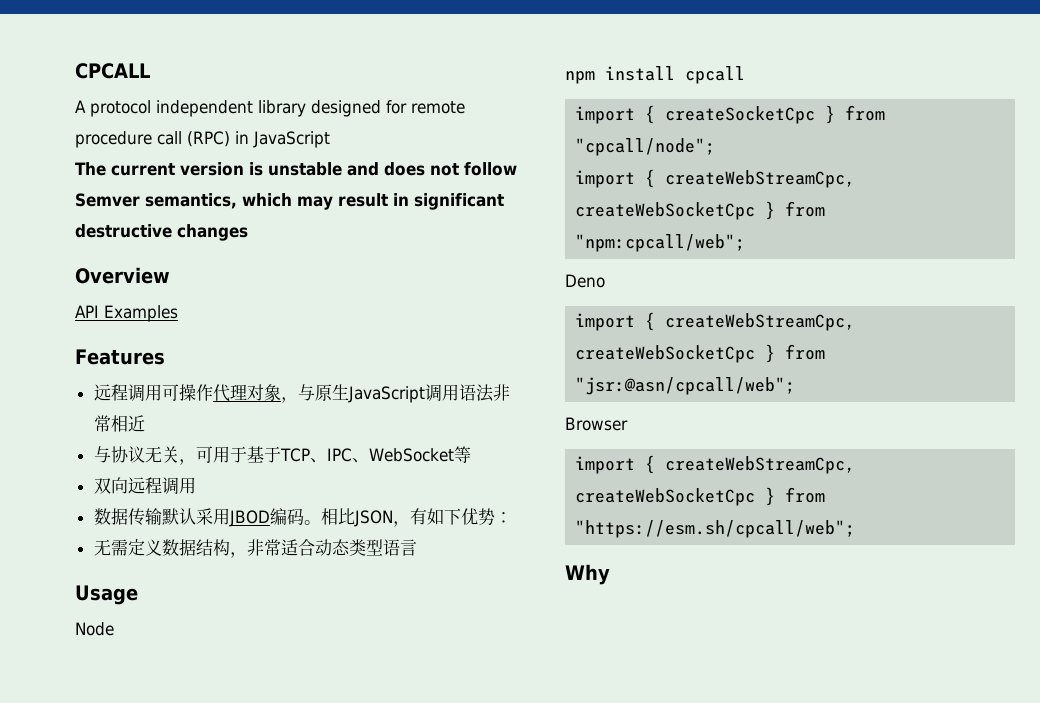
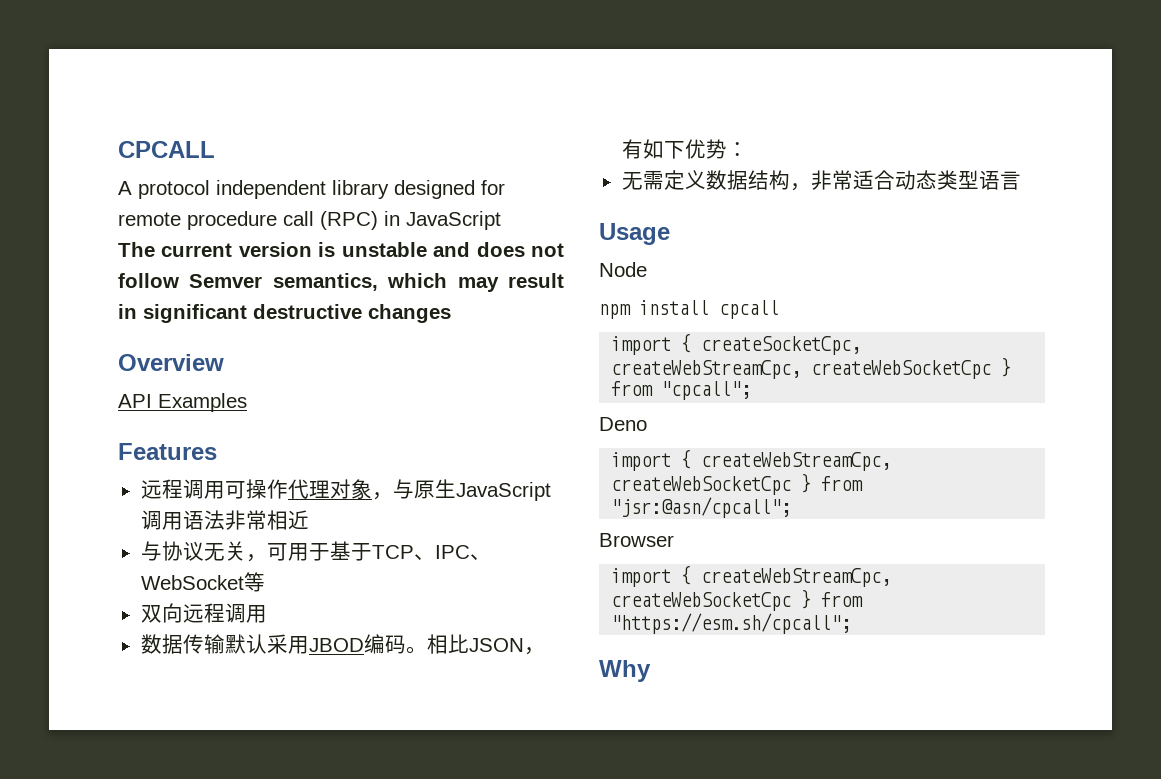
[665,105,886,124] [575,138,716,156] [575,169,856,188] [575,201,826,220] [575,234,746,252] createSocketCpc } from "cpcall/node"; // import { createWebStreamCpc, createWebSocketCpc } from "npm:cpcall/web"; -> [701,336,862,355] [611,357,1012,379] [611,381,752,400] createSocketCpc, createWebStreamCpc, createWebSocketCpc } from "cpcall";
[575,377,796,395] "jsr:@asn/cpcall/web"; -> [611,497,792,518] "jsr:@asn/cpcall";
[575,520,856,538] "https://esm.sh/cpcall/web"; -> [611,613,852,634] "https://esm.sh/cpcall";

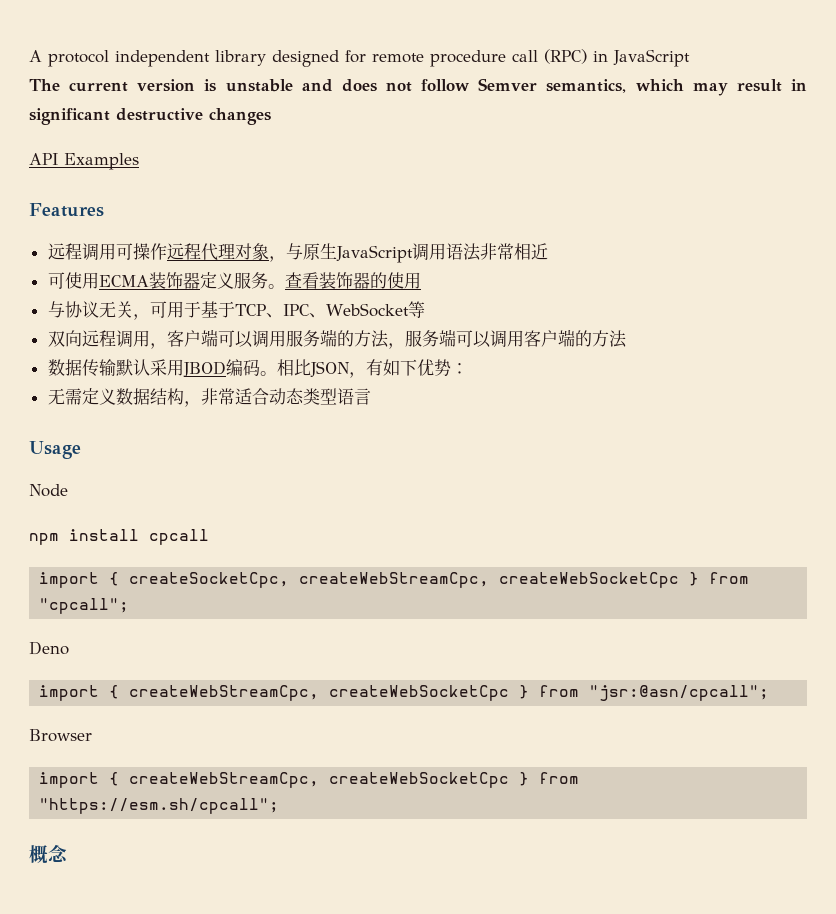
[118,141,215,158] CPCALL // -> (29, 56) none
[118,354,224,371] // Overview -> (271, 116) none
(288, 489) none -> [166,243,201,260] 远程
(309, 520) none -> [47,272,421,289] // 可使用ECMA装饰器定义服务。查看装饰器的使用
(267, 614) none -> [149,329,627,349] ，客户端可以调用服务端的方法，服务端可以调用客户端的方法
[599,660,651,682] Why -> [29,844,68,864] 概念

